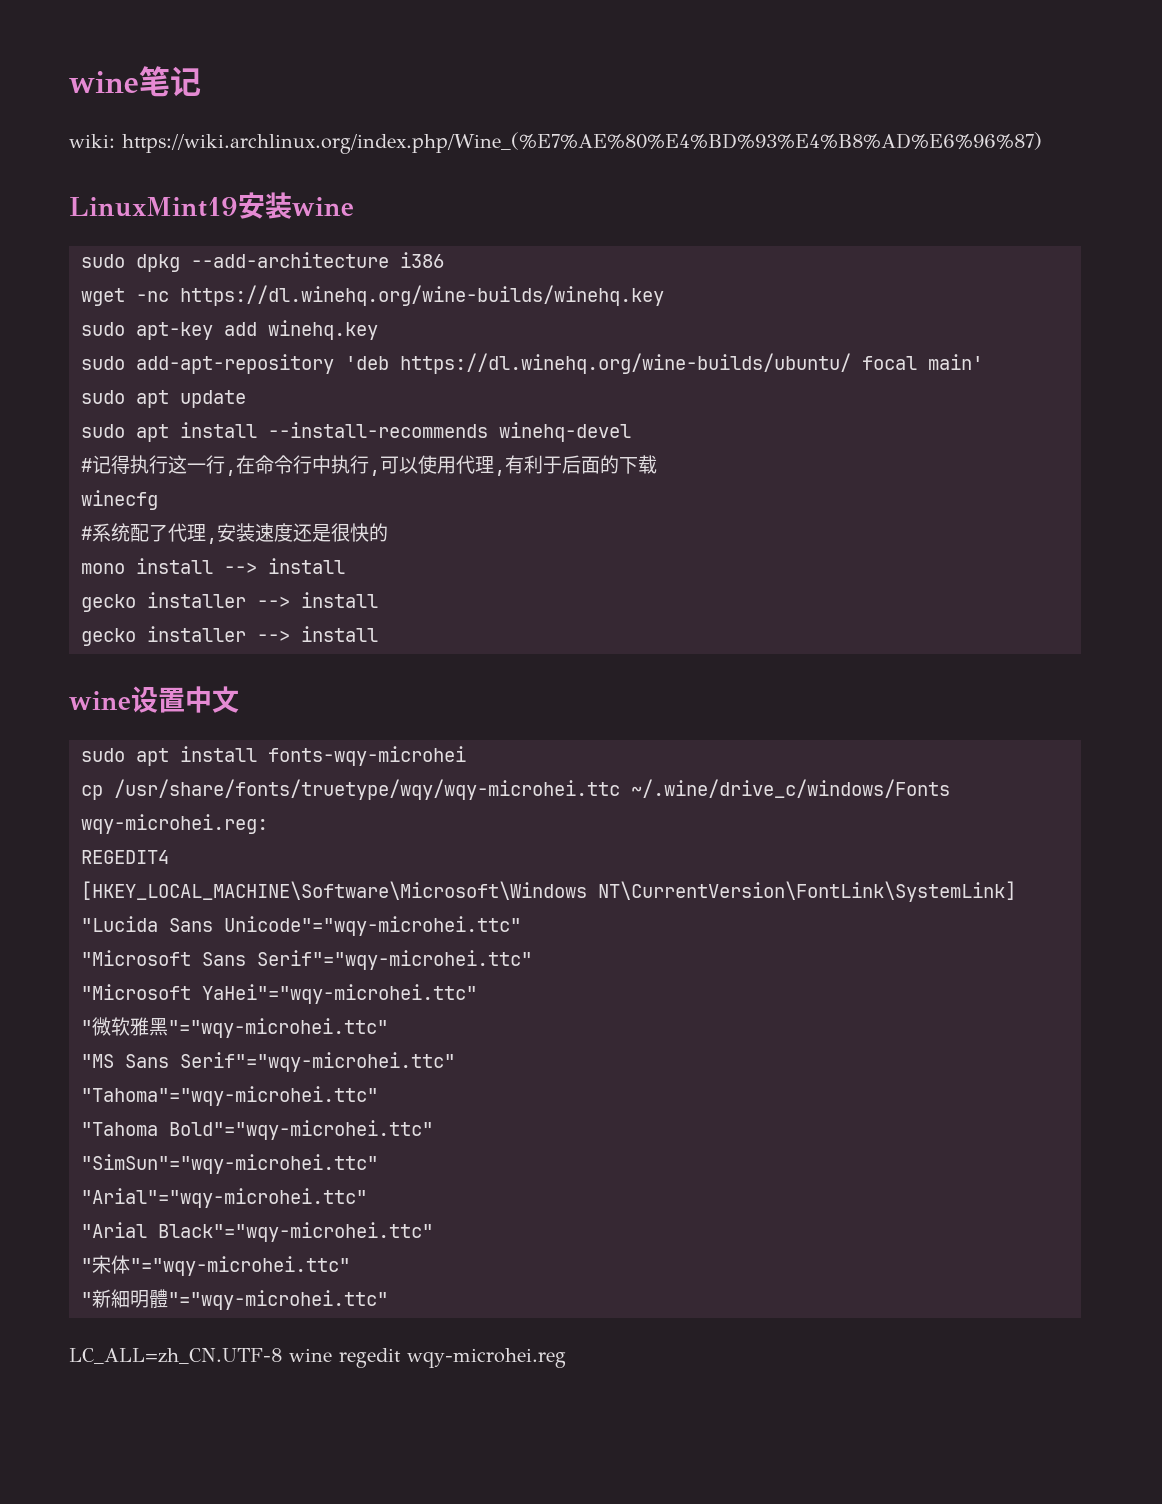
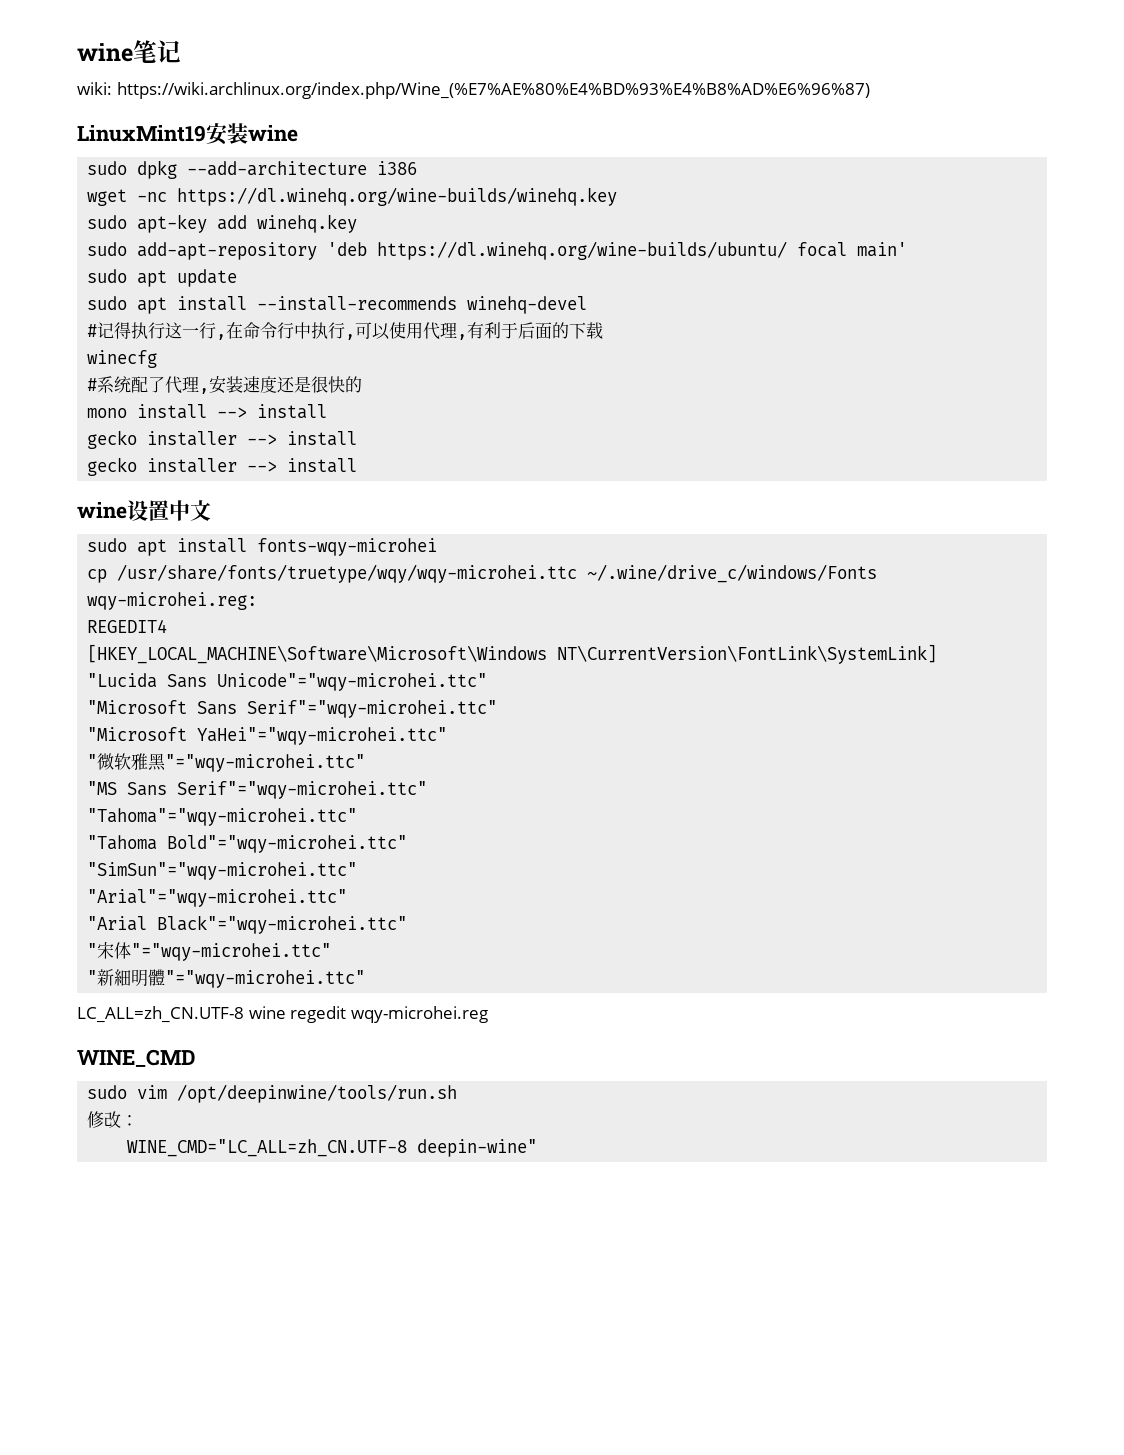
(566, 1358) none -> [77,1049,195,1067] [87,1084,458,1103] [87,1111,139,1128] [127,1139,538,1157] // WINE_CMD // sudo vim /opt/deepinwine/tools/run.sh // 修改： // WINE_CMD="LC_ALL=zh_CN.UTF-8 deepin-wine"

